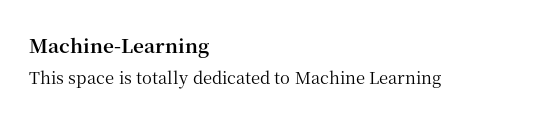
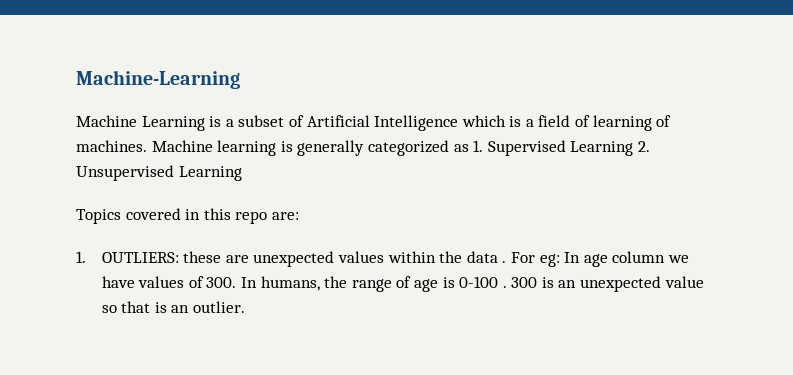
[29,70,442,89] This space is totally dedicated to Machine Learning -> [76,115,672,131] [76,140,650,156] [76,165,242,181] [76,208,299,224] [76,251,689,267] [101,276,704,292] [101,301,245,313] Machine Learning is a subset of Artificial Intelligence which is a field of learning of machines. Machine learning is generally categorized as 1. Supervised Learning 2. Unsupervised Learning // Topics covered in this repo are: // 1. OUTLIERS: these are unexpected values within the data . For eg: In age column we have values of 300. In humans, the range of age is 0-100 . 300 is an unexpected value so that is an outlier.

